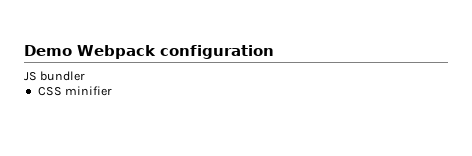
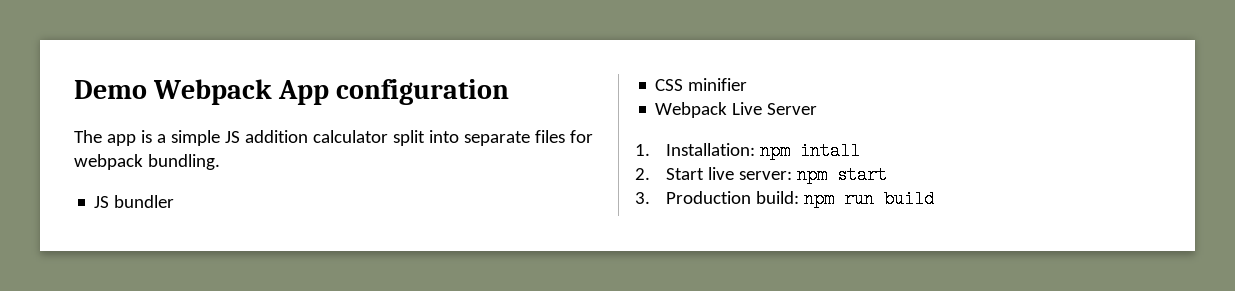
(156, 52) none -> [277,80,329,105] App
[24,71,86,81] [37,86,113,96] JS bundler // CSS minifier -> [74,130,593,146] [74,154,220,170] [94,195,175,208] [655,78,748,91] [655,102,818,118] [635,142,861,160] [635,166,888,184] [635,190,935,208] The app is a simple JS addition calculator split into separate files for webpack bundling. // JS bundler // CSS minifier // Webpack Live Server // 1. Installation: npm intall // 2. Start live server: npm start // 3. Production build: npm run build

